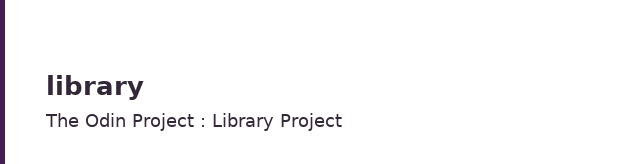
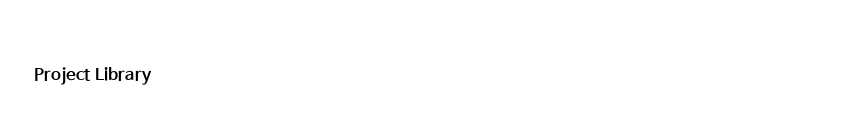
[46,75,144,100] [45,113,342,131] library // The Odin Project : Library Project -> [34,67,152,85] Project Library

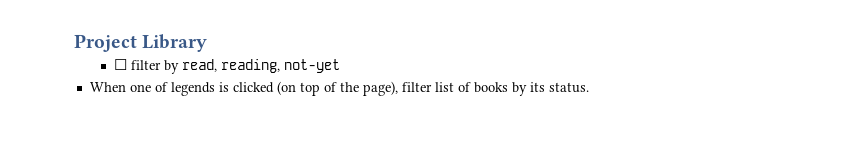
(152, 76) none -> [114,59,341,74] [89,81,589,96] // ☐ filter by read, reading, not-yet // When one of legends is clicked (on top of the page), filter list of books by its status.

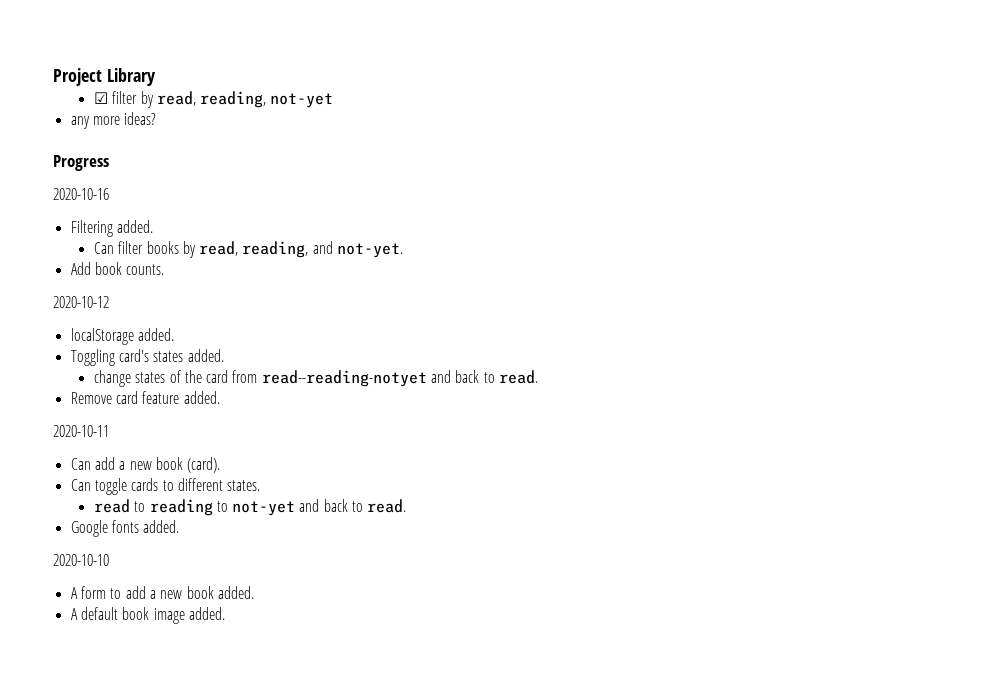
[114,59,128,70] ☐ -> [93,92,108,104] ☑
[89,81,589,96] When one of legends is clicked (on top of the page), filter list of books by its status. -> [70,112,157,129] [53,155,109,171] [53,188,109,200] [70,220,153,237] [93,241,404,258] [70,262,165,275] [53,296,109,308] [70,328,174,345] [70,349,224,366] [93,370,539,387] [70,391,220,404] [53,425,109,437] [70,457,221,473] [70,478,261,495] [93,499,407,516] [70,520,180,537] [53,554,109,566] [70,586,254,599] [70,607,225,624] any more ideas? // Progress // 2020-10-16 // Filtering added. // Can filter books by read, reading, and not-yet. // Add book counts. // 2020-10-12 // localStorage added. // Toggling card's states added. // change states of the card from read--reading-notyet and back to read. // Remove card feature added. // 2020-10-11 // Can add a new book (card). // Can toggle cards to different states. // read to reading to not-yet and back to read. // Google fonts added. // 2020-10-10 // A form to add a new book added. // A default book image added.

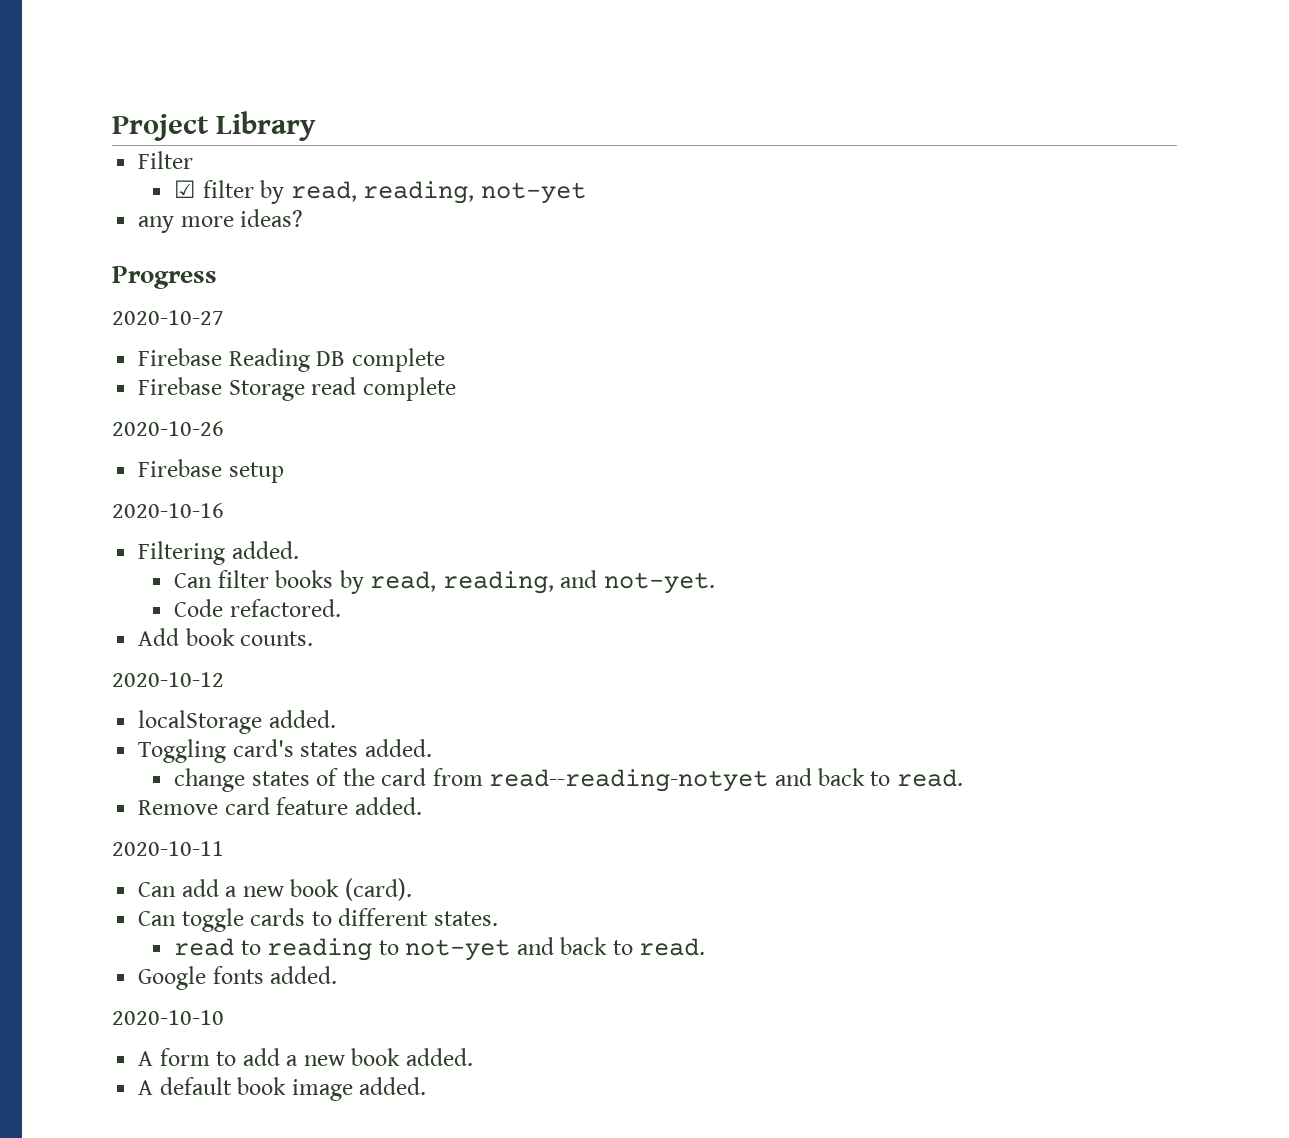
(156, 77) none -> [138,151,194,169] // Filter
(109, 163) none -> [112,310,224,325] [138,348,445,372] [138,377,456,401] [112,421,224,436] [138,459,284,483] // 2020-10-27 // Firebase Reading DB complete // Firebase Storage read complete // 2020-10-26 // Firebase setup
(404, 250) none -> [174,599,341,617] // Code refactored.

